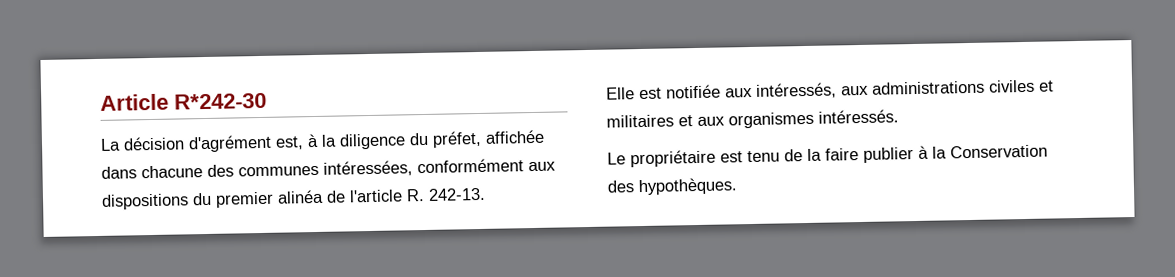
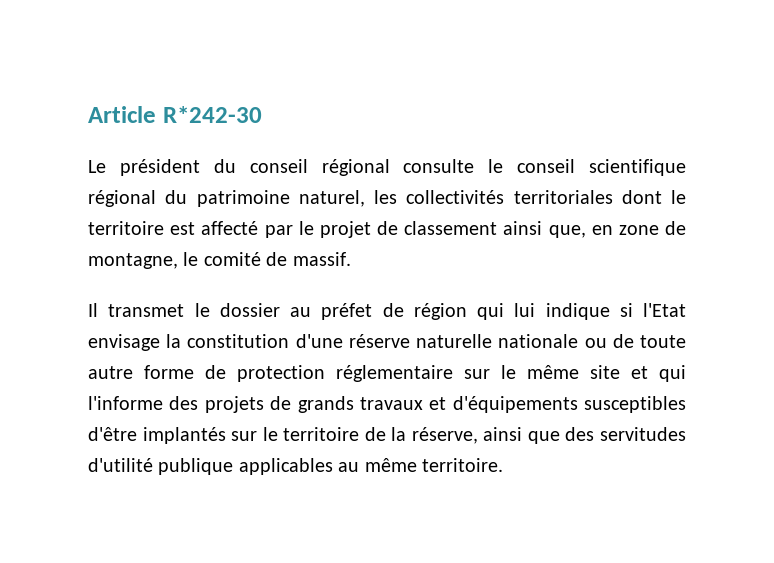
[100,129,545,153] [101,158,556,179] [101,187,486,210] [606,79,1054,100] [606,109,899,129] [607,144,1048,168] [607,177,738,196] La décision d'agrément est, à la diligence du préfet, affichée dans chacune des communes intéressées, conformément aux dispositions du premier alinéa de l'article R. 242-13. // Elle est notifiée aux intéressés, aux administrations civiles et militaires et aux organismes intéressés. // Le propriétaire est tenu de la faire publier à la Conservation des hypothèques. -> [88,159,686,176] [88,190,686,207] [88,221,686,238] [88,252,351,269] [88,303,686,320] [88,334,686,351] [88,365,686,382] [88,396,686,413] [88,427,687,444] [88,458,503,475] Le président du conseil régional consulte le conseil scientifique régional du patrimoine naturel, les collectivités territoriales dont le territoire est affecté par le projet de classement ainsi que, en zone de montagne, le comité de massif. // Il transmet le dossier au préfet de région qui lui indique si l'Etat envisage la constitution d'une réserve naturelle nationale ou de toute autre forme de protection réglementaire sur le même site et qui l'informe des projets de grands travaux et d'équipements susceptibles d'être implantés sur le territoire de la réserve, ainsi que des servitudes d'utilité publique applicables au même territoire.

